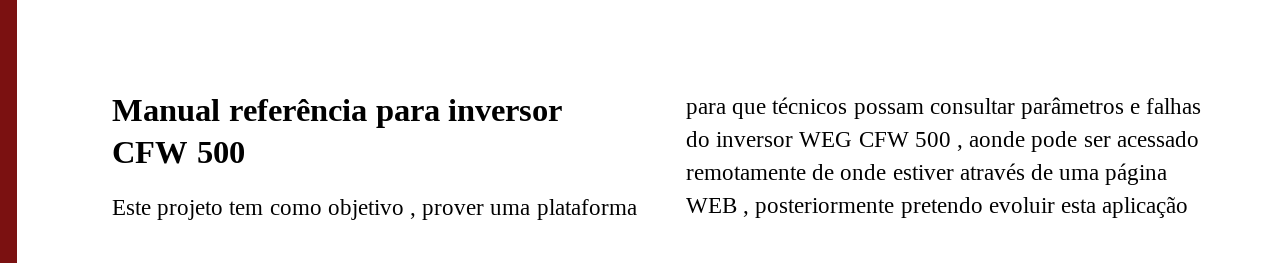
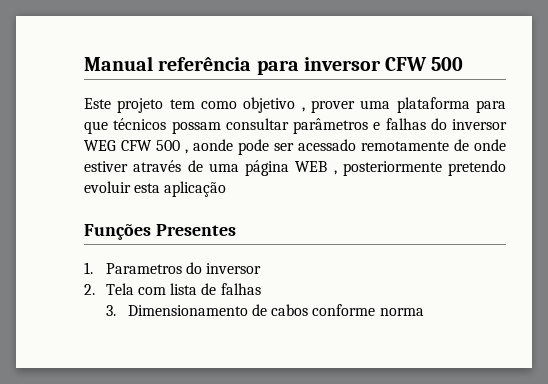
(1189, 207) none -> [84,224,236,240] [84,262,262,274] [84,283,261,295] [105,304,424,316] // Funções Presentes // 1. Parametros do inversor // 2. Tela com lista de falhas // 3. Dimensionamento de cabos conforme norma

